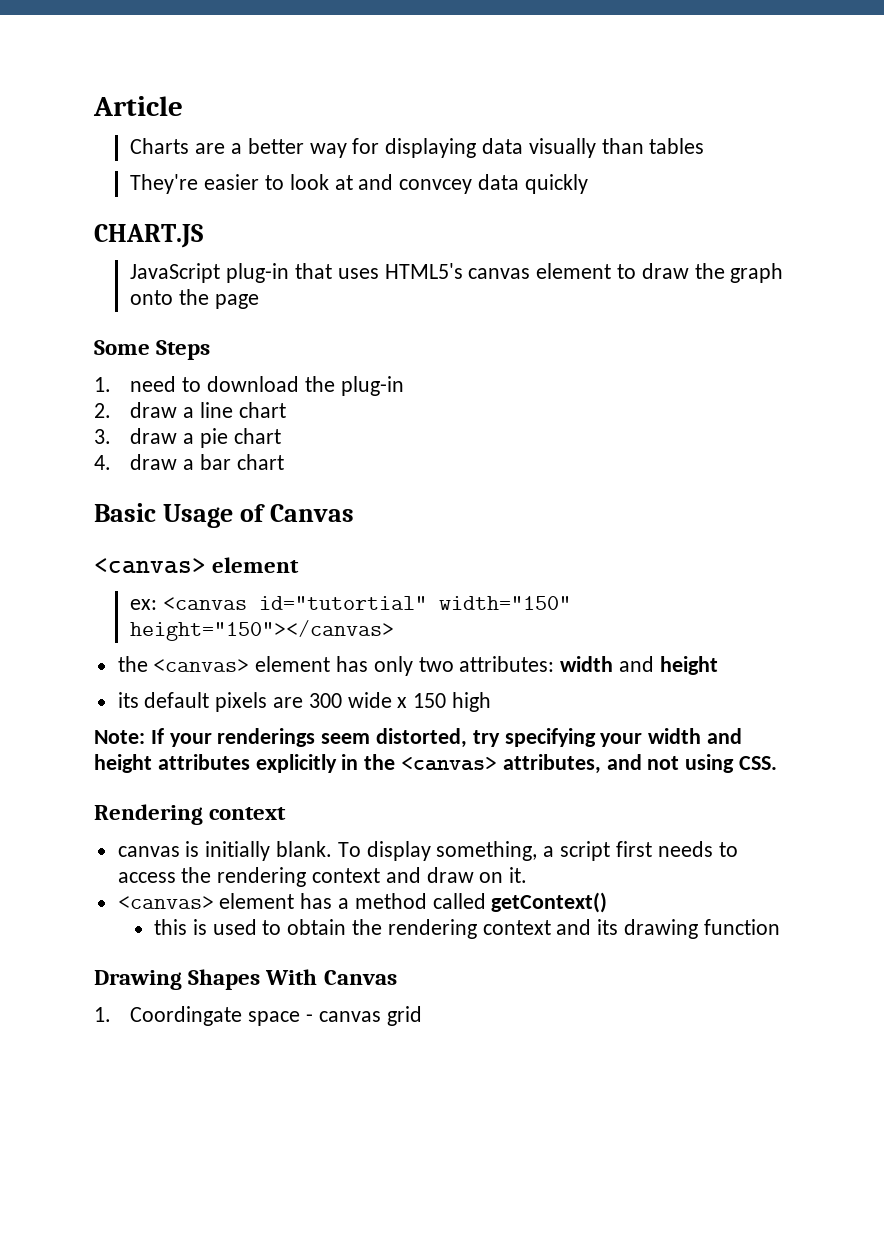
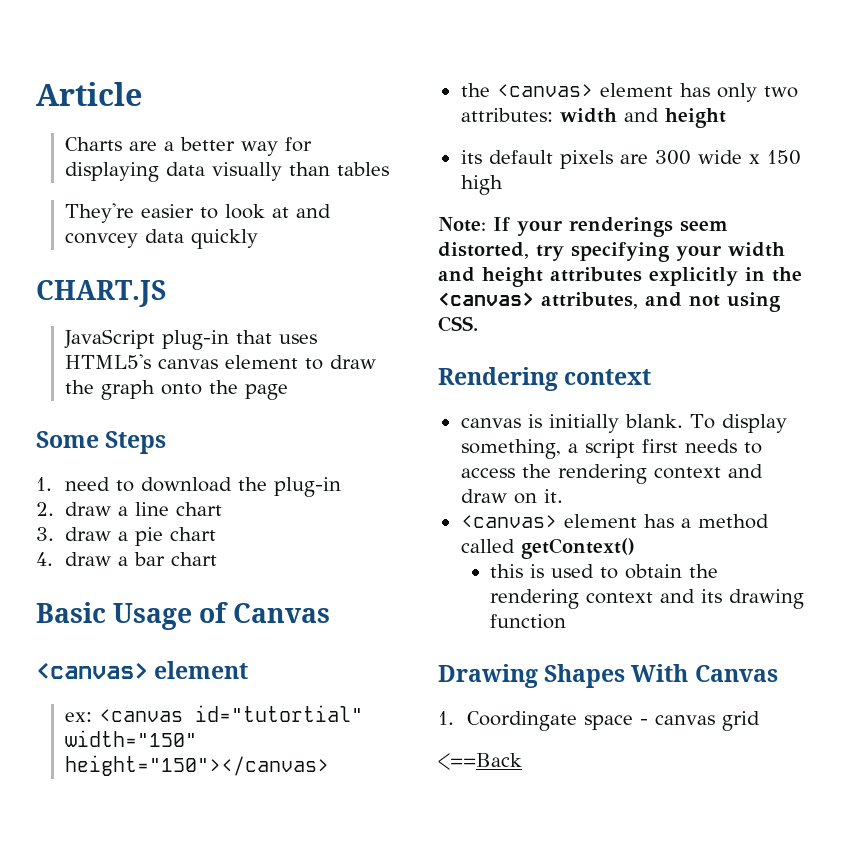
(422, 1016) none -> [438,753,522,770] // <==Back

